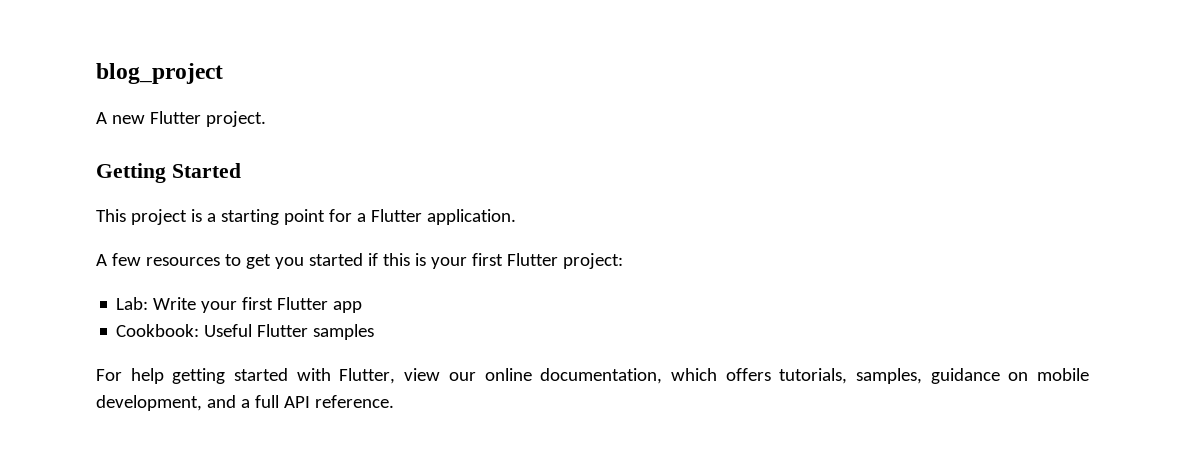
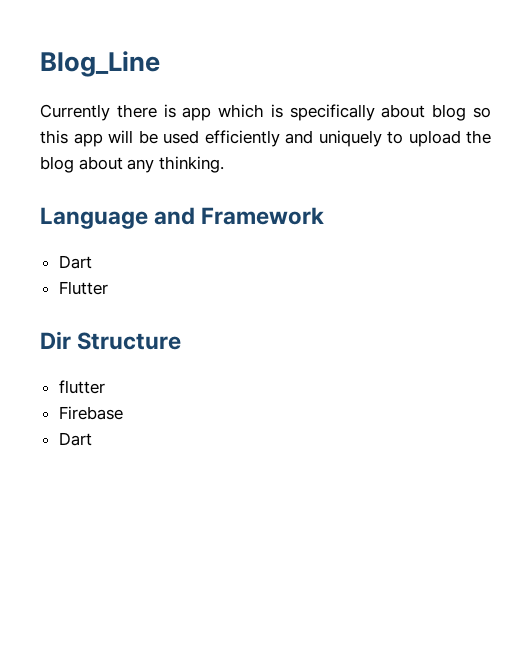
[96,63,223,84] [96,111,266,127] [96,163,241,183] [96,209,516,225] [96,253,623,269] [116,297,363,313] [116,324,375,340] [96,368,1089,384] [96,395,394,411] blog_project // A new Flutter project. // Getting Started // This project is a starting point for a Flutter application. // A few resources to get you started if this is your first Flutter project: // Lab: Write your first Flutter app // Cookbook: Useful Flutter samples // For help getting started with Flutter, view our online documentation, which offers tutorials, samples, guidance on mobile development, and a full API reference. -> [40,51,160,77] [40,104,491,121] [40,130,491,147] [40,156,224,173] [40,207,325,229] [58,255,92,269] [58,281,108,295] [40,331,182,350] [58,380,105,394] [58,406,123,420] [58,432,92,446] Blog_Line // Currently there is app which is specifically about blog so this app will be used efficiently and uniquely to upload the blog about any thinking. // Language and Framework // Dart // Flutter // Dir Structure // flutter // Firebase // Dart

